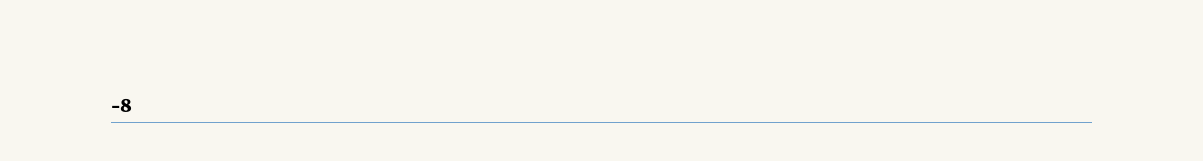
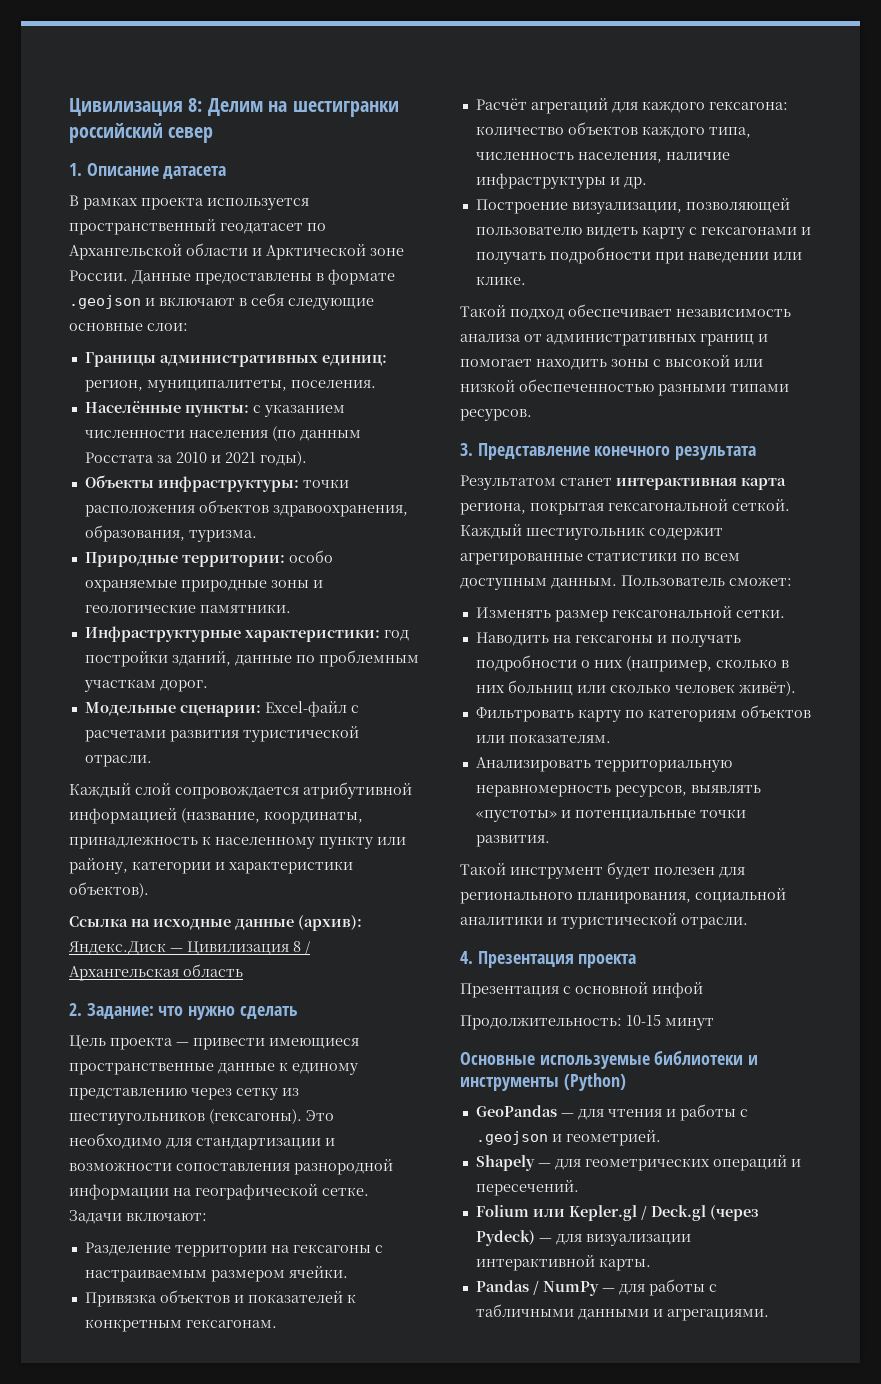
[111,98,132,112] -8 -> [69,98,399,117] [69,123,214,143] [69,163,227,179] [69,195,309,210] [69,219,326,235] [69,243,404,260] [69,269,395,285] [69,293,374,310] [69,323,188,331] [84,352,387,367] [84,380,376,392] [84,401,345,417] [84,426,361,441] [84,451,307,466] [84,475,349,492] [84,500,408,517] [84,525,257,542] [84,550,333,567] [84,580,323,592] [84,604,291,613] [84,626,409,642] [84,650,419,667] [83,679,208,692] [84,701,359,717] [84,726,359,742] [84,755,152,767] [69,782,412,799] [69,808,363,824] [69,836,406,849] [69,858,353,874] [69,882,149,898] [69,915,362,931] [69,941,310,955] [69,964,243,981] [69,1003,298,1020] [69,1035,359,1050] [69,1062,358,1075] [69,1087,299,1100] [69,1109,334,1125] [69,1133,335,1150] [69,1159,393,1175] [69,1184,369,1200] [69,1210,207,1224] [84,1242,383,1257] [84,1266,348,1282] [84,1290,356,1307] [84,1319,277,1332] [475,98,788,114] [475,122,751,138] [475,152,730,163] [475,173,647,189] [475,198,790,214] [475,226,811,239] [475,247,802,264] [475,276,526,285] [460,304,791,320] [460,334,768,346] [460,355,763,370] [460,379,789,396] [460,409,532,421] [460,443,757,460] [460,475,786,490] [460,499,790,515] [460,524,723,540] [460,552,740,565] [460,575,792,590] [475,606,785,622] [475,632,741,647] [475,655,789,672] [475,680,796,696] [475,705,811,722] [475,734,611,743] [475,757,732,772] [475,785,761,797] [475,809,746,822] [475,835,550,847] [460,862,745,879] [460,888,786,904] [460,913,748,929] [460,951,637,968] [460,982,703,998] [460,1015,714,1030] [460,1051,759,1069] [460,1073,626,1091] [475,1104,748,1121] [475,1130,661,1146] [475,1155,801,1171] [475,1180,579,1196] [475,1205,758,1221] [475,1230,691,1246] [475,1255,651,1271] [475,1279,717,1296] [475,1304,769,1321] Цивилизация 8: Делим на шестигранки российский север // 1. Описание датасета // В рамках проекта используется пространственный геодатасет по Архангельской области и Арктической зоне России. Данные предоставлены в формате .geojson и включают в себя следующие основные слои: // Границы административных единиц: регион, муниципалитеты, поселения. // Населённые пункты: с указанием численности населения (по данным Росстата за 2010 и 2021 годы). // Объекты инфраструктуры: точки расположения объектов здравоохранения, образования, туризма. // Природные территории: особо охраняемые природные зоны и геологические памятники. // Инфраструктурные характеристики: год постройки зданий, данные по проблемным участкам дорог. // Модельные сценарии: Excel-файл с расчетами развития туристической отрасли. // Каждый слой сопровождается атрибутивной информацией (название, координаты, принадлежность к населенному пункту или району, категории и характеристики объектов). // Ссылка на исходные данные (архив): Яндекс.Диск — Цивилизация 8 / Архангельская область // 2. Задание: что нужно сделать // Цель проекта — привести имеющиеся пространственные данные к единому представлению через сетку из шестиугольников (гексагоны). Это необходимо для стандартизации и возможности сопоставления разнородной информации на географической сетке. Задачи включают: // Разделение территории на гексагоны с настраиваемым размером ячейки. // Привязка объектов и показателей к конкретным гексагонам. // Расчёт агрегаций для каждого гексагона: количество объектов каждого типа, численность населения, наличие инфраструктуры и др. // Построение визуализации, позволяющей пользователю видеть карту с гексагонами и получать подробности при наведении или клике. // Такой подход обеспечивает независимость анализа от административных границ и помогает находить зоны с высокой или низкой обеспеченностью разными типами ресурсов. // 3. Представление конечного результата // Результатом станет интерактивная карта региона, покрытая гексагональной сеткой. Каждый шестиугольник содержит агрегированные статистики по всем доступным данным. Пользователь сможет: // Изменять размер гексагональной сетки. // Наводить на гексагоны и получать подробности о них (например, сколько в них больниц или сколько человек живёт). // Фильтровать карту по категориям объектов или показателям. // Анализировать территориальную неравномерность ресурсов, выявлять «пустоты» и потенциальные точки развития. // Такой инструмент будет полезен для регионального планирования, социальной аналитики и туристической отрасли. // 4. Презентация проекта // Презентация с основной инфой // Продолжительность: 10-15 минут // Основные используемые библиотеки и инструменты (Python) // GeoPandas — для чтения и работы с .geojson и геометрией. // Shapely — для геометрических операций и пересечений. // Folium или Kepler.gl / Deck.gl (через Pydeck) — для визуализации интерактивной карты. // Pandas / NumPy — для работы с табличными данными и агрегациями.

